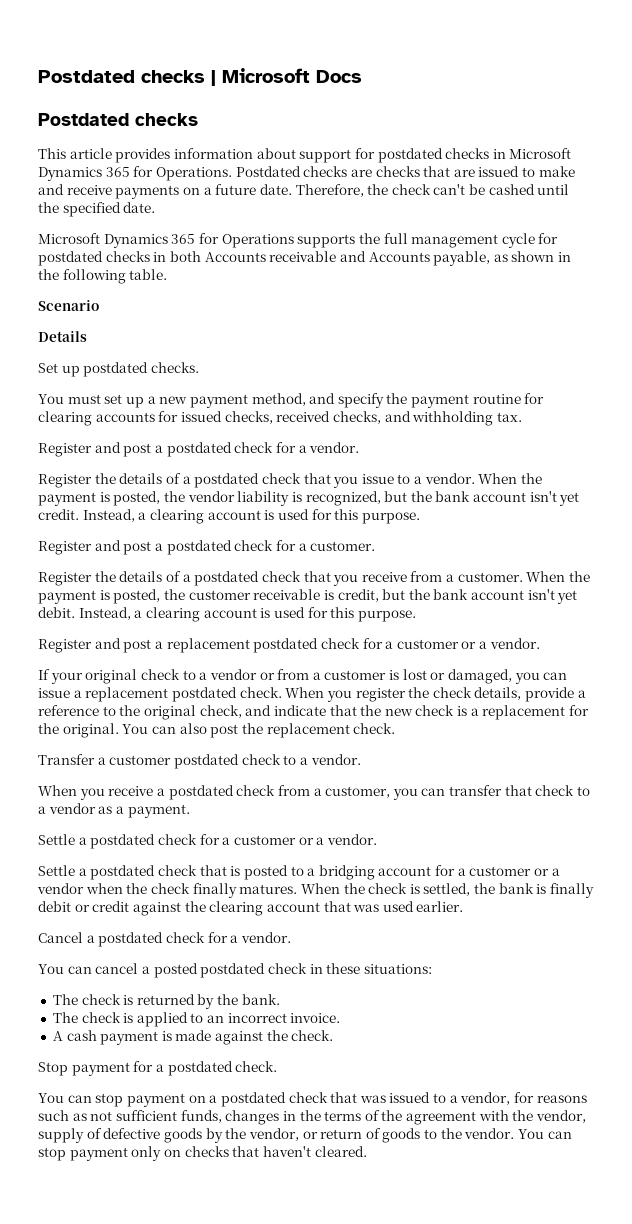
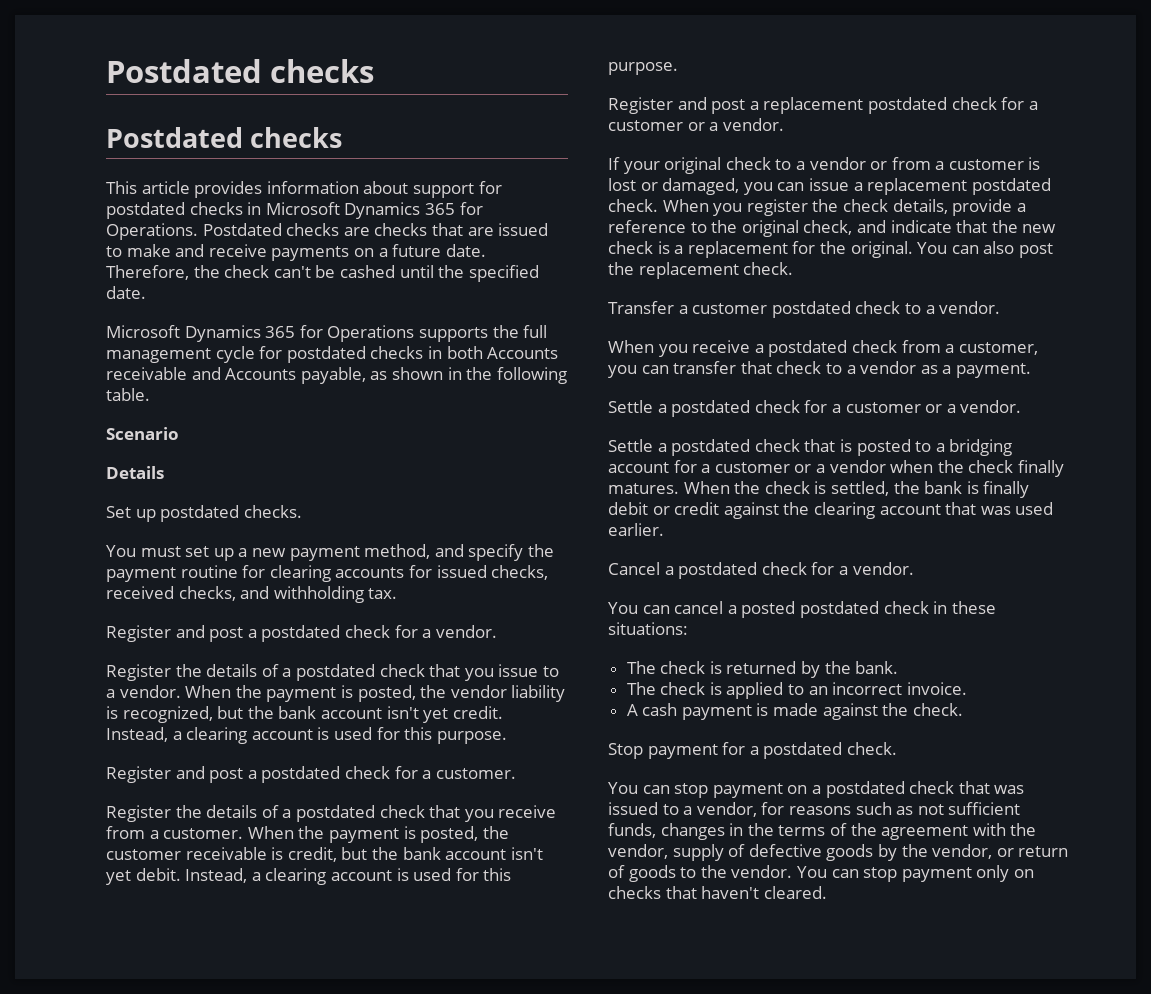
[38,68,362,86] Postdated checks | Microsoft Docs -> [106,59,375,83] Postdated checks

